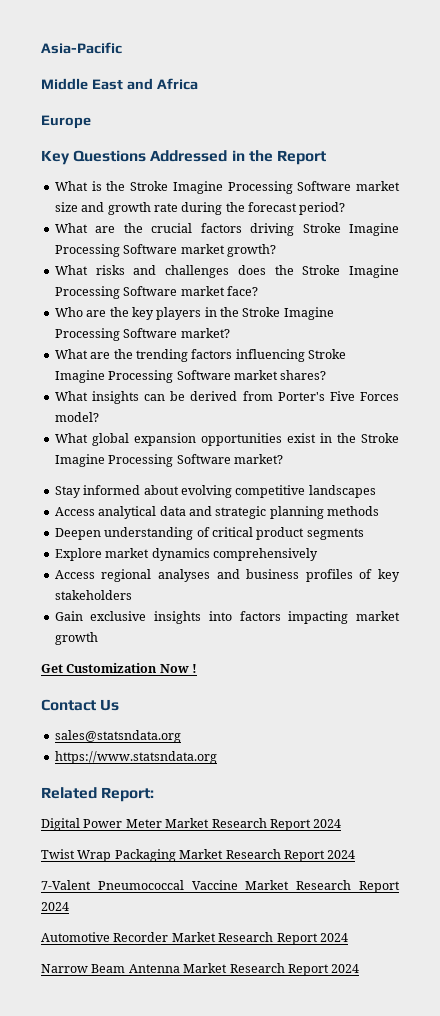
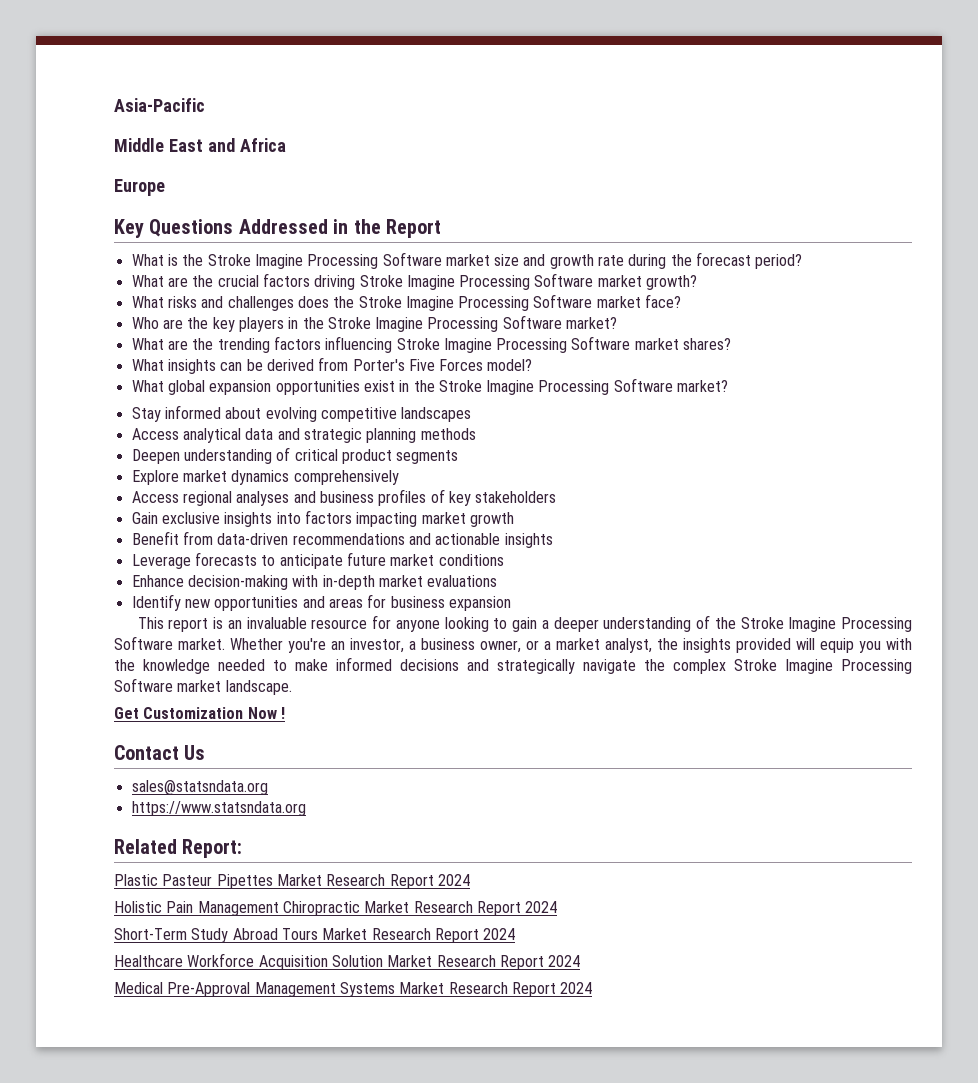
(98, 638) none -> [131,531,553,548] [131,552,504,569] [131,575,498,590] [131,594,511,611] [137,615,912,632] [114,636,912,653] [114,657,912,674] [114,678,292,695] // Benefit from data-driven recommendations and actionable insights // Leverage forecasts to anticipate future market conditions // Enhance decision-making with in-depth market evaluations // Identify new opportunities and areas for business expansion // This report is an invaluable resource for anyone looking to gain a deeper understanding of the Stroke Imagine Processing Software market. Whether you're an investor, a business owner, or a market analyst, the insights provided will equip you with the knowledge needed to make informed decisions and strategically navigate the complex Stroke Imagine Processing Software market landscape.
[41,818,342,831] [41,849,356,862] [41,880,401,893] [41,902,69,911] [41,932,348,945] [41,964,180,973] Digital Power Meter Market Research Report 2024 // Twist Wrap Packaging Market Research Report 2024 // 7-Valent Pneumococcal Vaccine Market Research Report 2024 // Automotive Recorder Market Research Report 2024 // Narrow Beam Antenna -> [114,874,470,889] [114,901,558,916] [114,928,516,943] [114,953,581,970] [114,982,395,997] Plastic Pasteur Pipettes Market Research Report 2024 // Holistic Pain Management Chiropractic Market Research Report 2024 // Short-Term Study Abroad Tours Market Research Report 2024 // Healthcare Workforce Acquisition Solution Market Research Report 2024 // Medical Pre-Approval Management Systems

